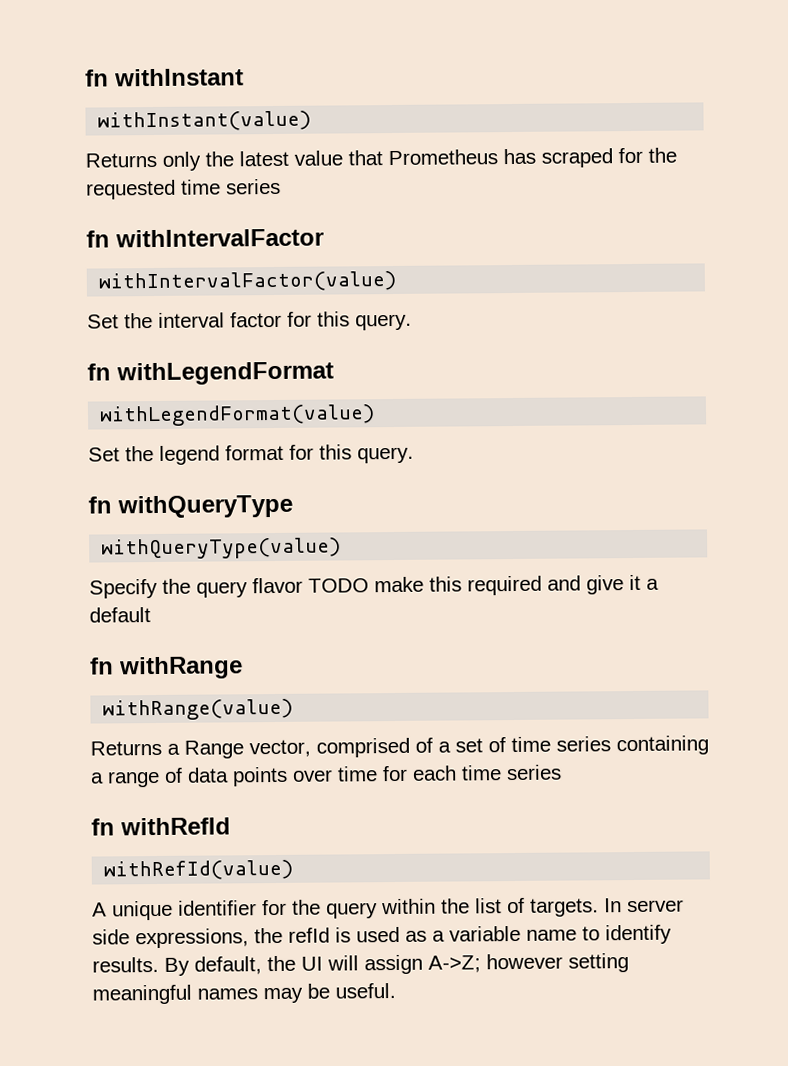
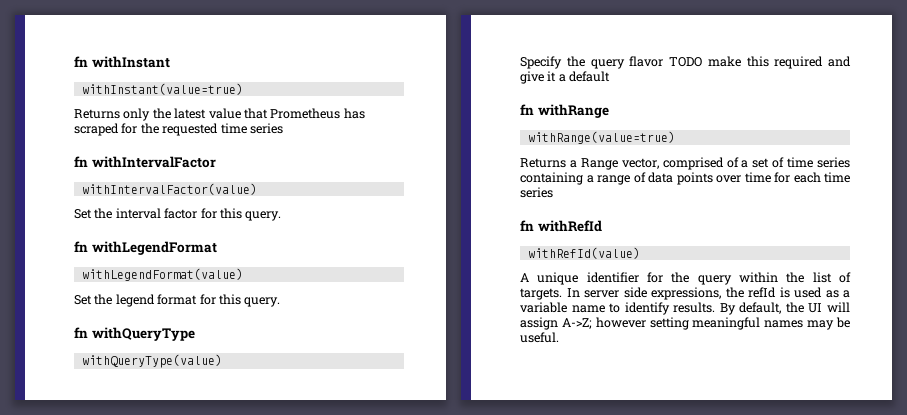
[97,110,312,132] withInstant(value) -> [81,83,243,95] withInstant(value=true)
[102,698,294,721] withRange(value) -> [527,131,675,144] withRange(value=true)

